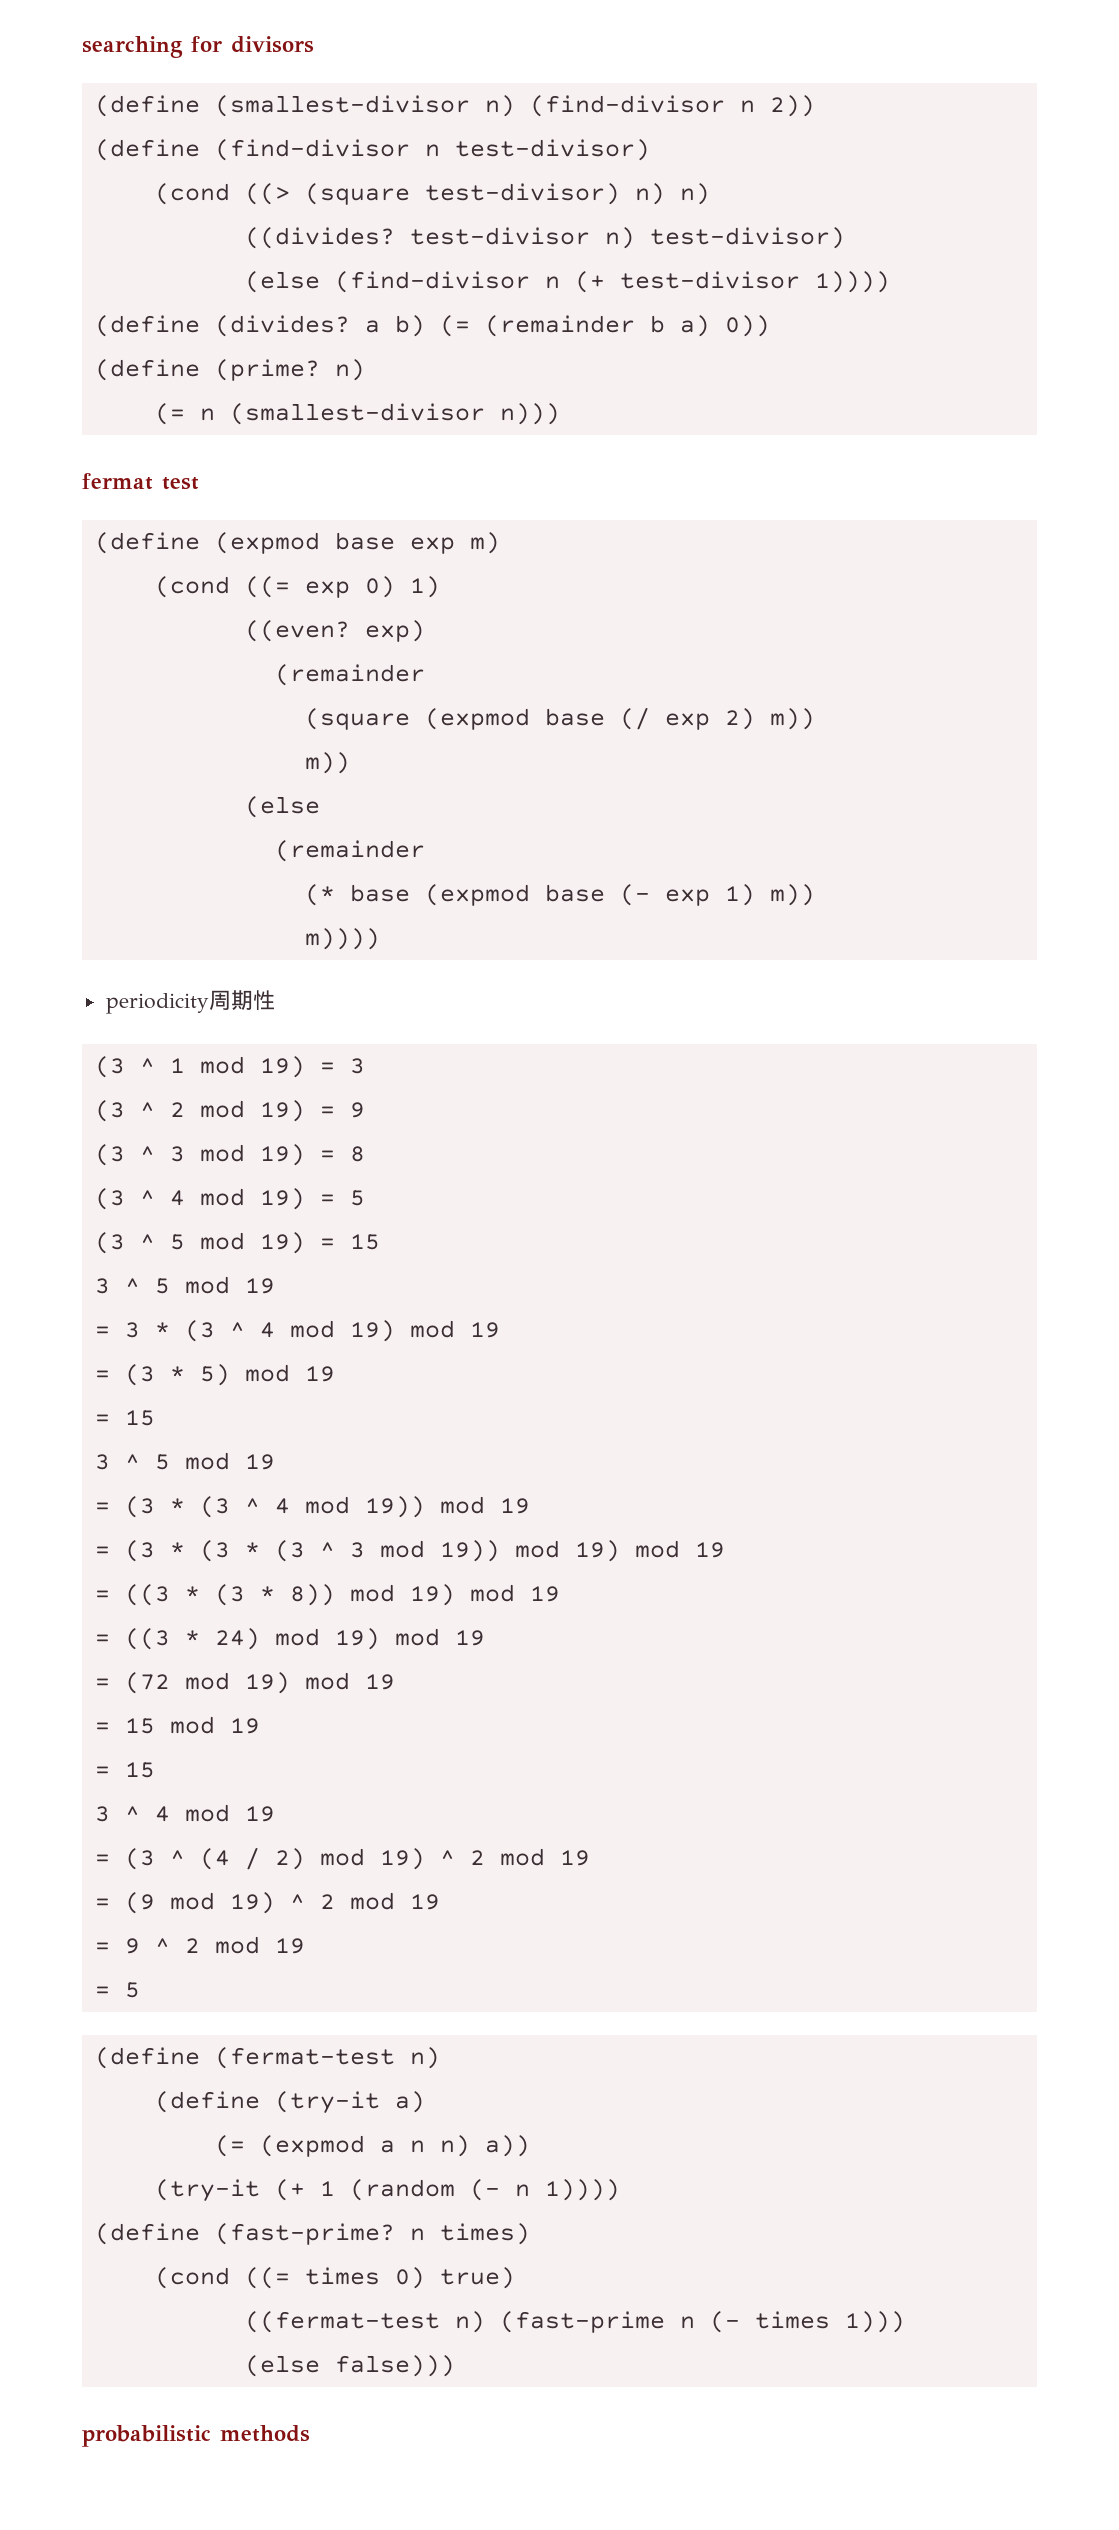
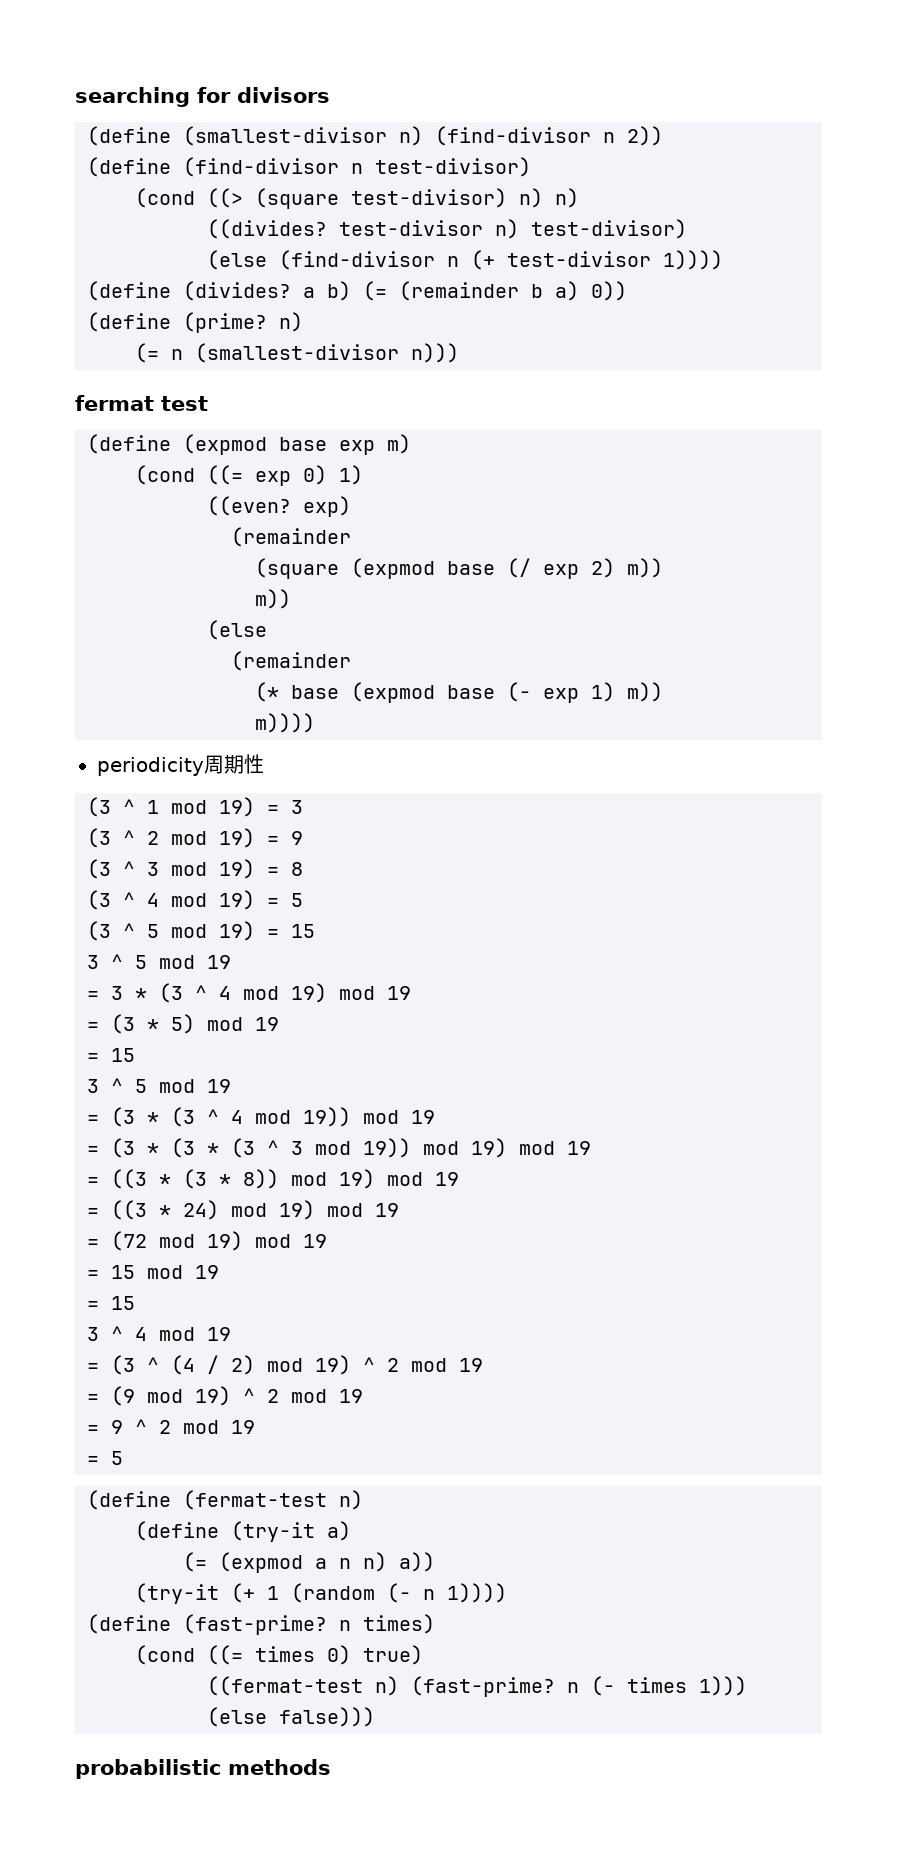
[499,2311,665,2333] (fast-prime -> [411,1676,555,1697] (fast-prime?

